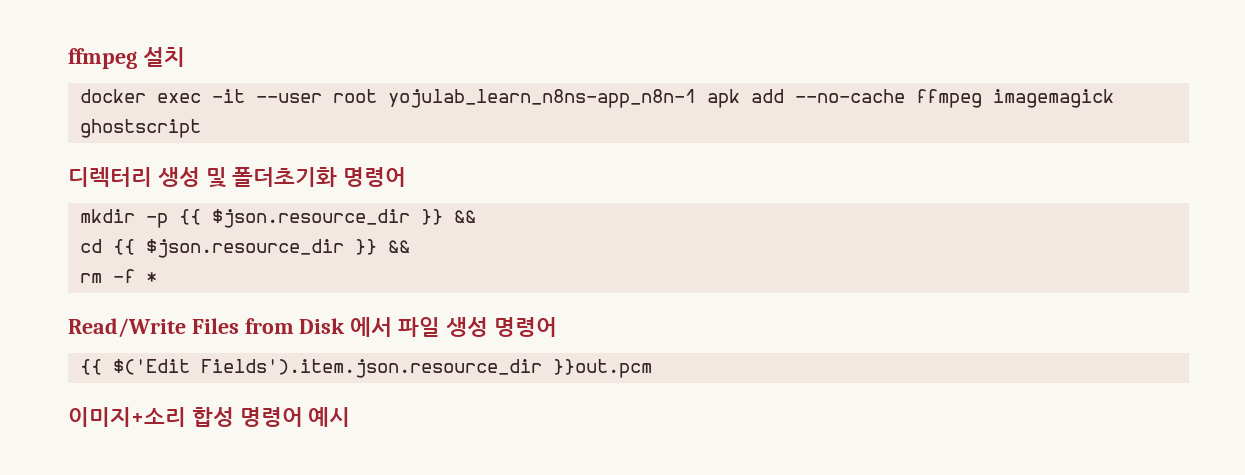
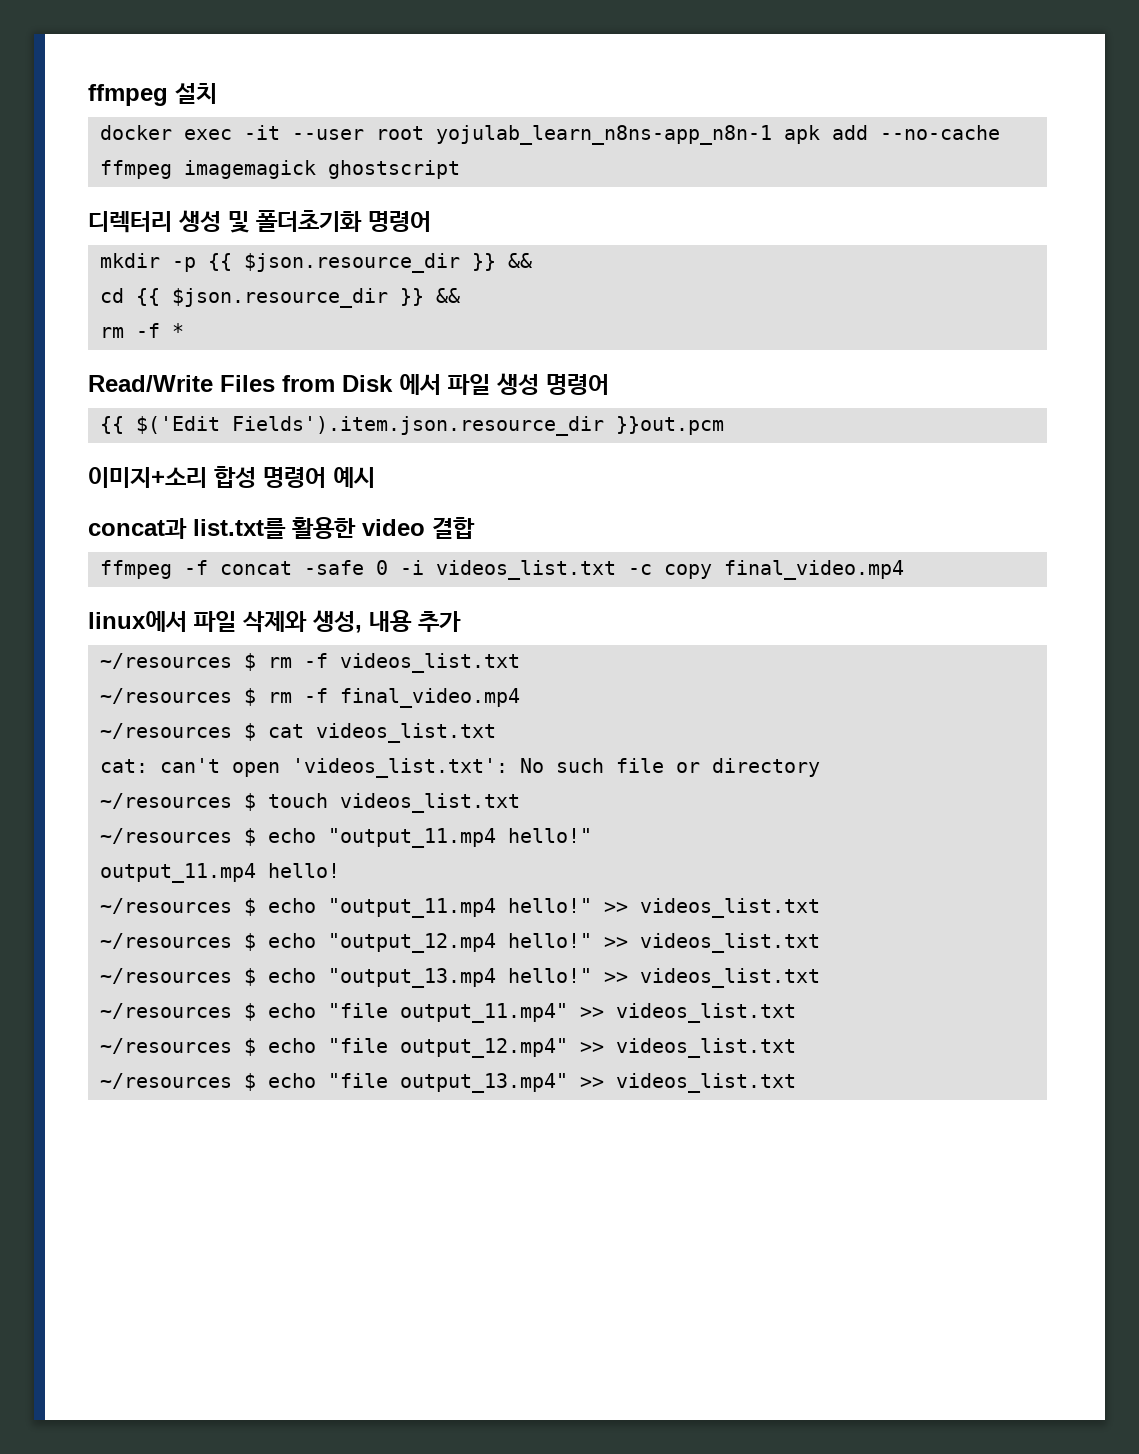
(351, 417) none -> [88,517,475,539] [100,560,904,580] [88,610,461,633] [100,653,520,673] [100,688,520,708] [100,723,496,743] [100,758,820,778] [100,793,520,813] [100,828,592,848] [100,863,340,883] [100,898,820,918] [100,933,820,953] [100,968,820,988] [100,1003,796,1023] [100,1038,796,1058] [100,1073,796,1093] // concat과 list.txt를 활용한 video 결합 // ffmpeg -f concat -safe 0 -i videos_list.txt -c copy final_video.mp4 // linux에서 파일 삭제와 생성, 내용 추가 // ~/resources $ rm -f videos_list.txt // ~/resources $ rm -f final_video.mp4 // ~/resources $ cat videos_list.txt // cat: can't open 'videos_list.txt': No such file or directory // ~/resources $ touch videos_list.txt // ~/resources $ echo "output_11.mp4 hello!" // output_11.mp4 hello! // ~/resources $ echo "output_11.mp4 hello!" >> videos_list.txt // ~/resources $ echo "output_12.mp4 hello!" >> videos_list.txt // ~/resources $ echo "output_13.mp4 hello!" >> videos_list.txt // ~/resources $ echo "file output_11.mp4" >> videos_list.txt // ~/resources $ echo "file output_12.mp4" >> videos_list.txt // ~/resources $ echo "file output_13.mp4" >> videos_list.txt

